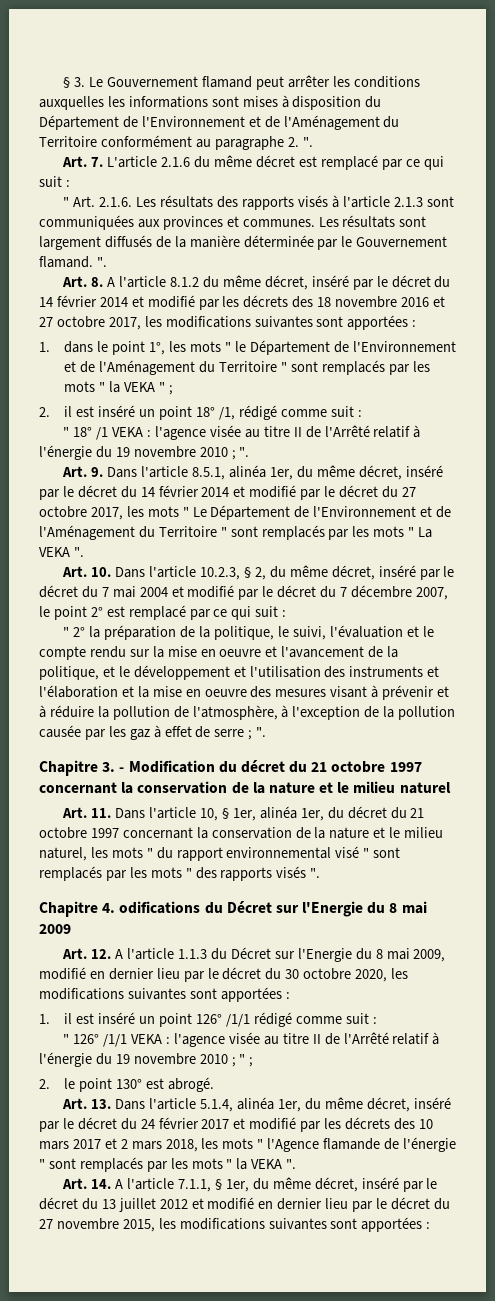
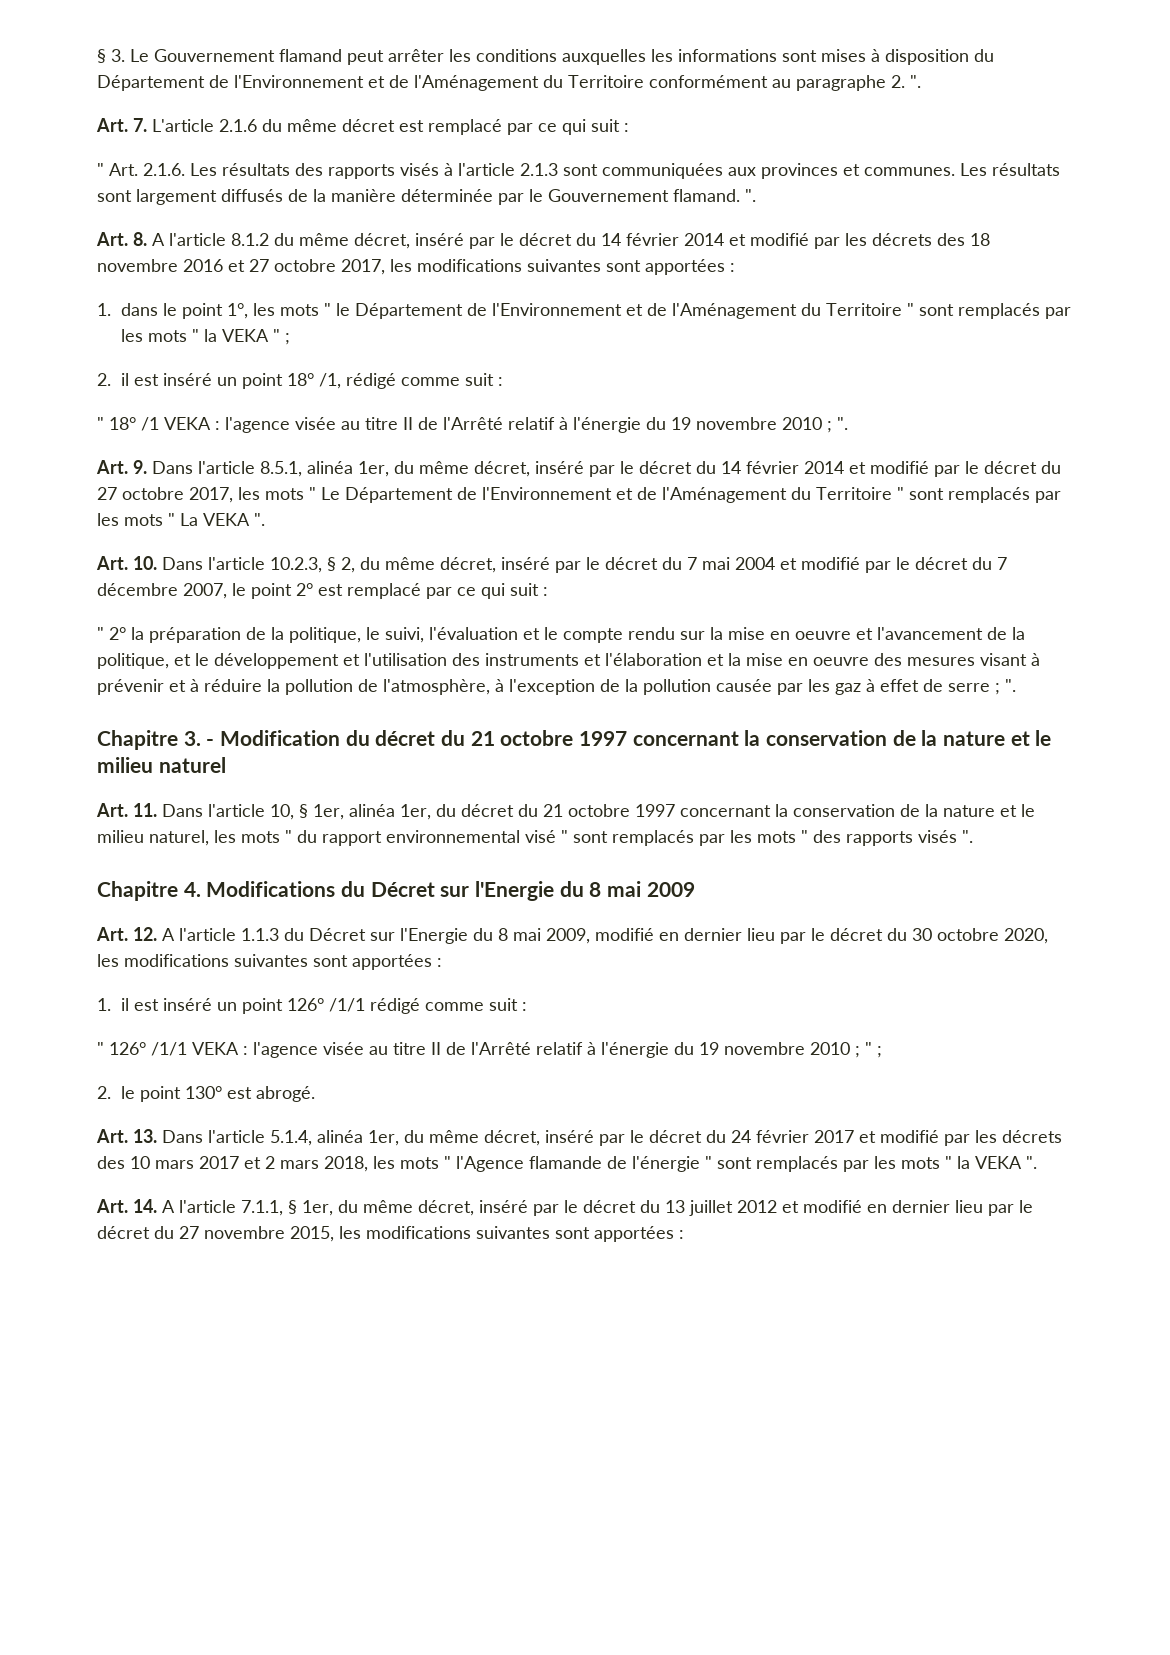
[119,901,201,914] odifications -> [206,881,336,897] Modifications

